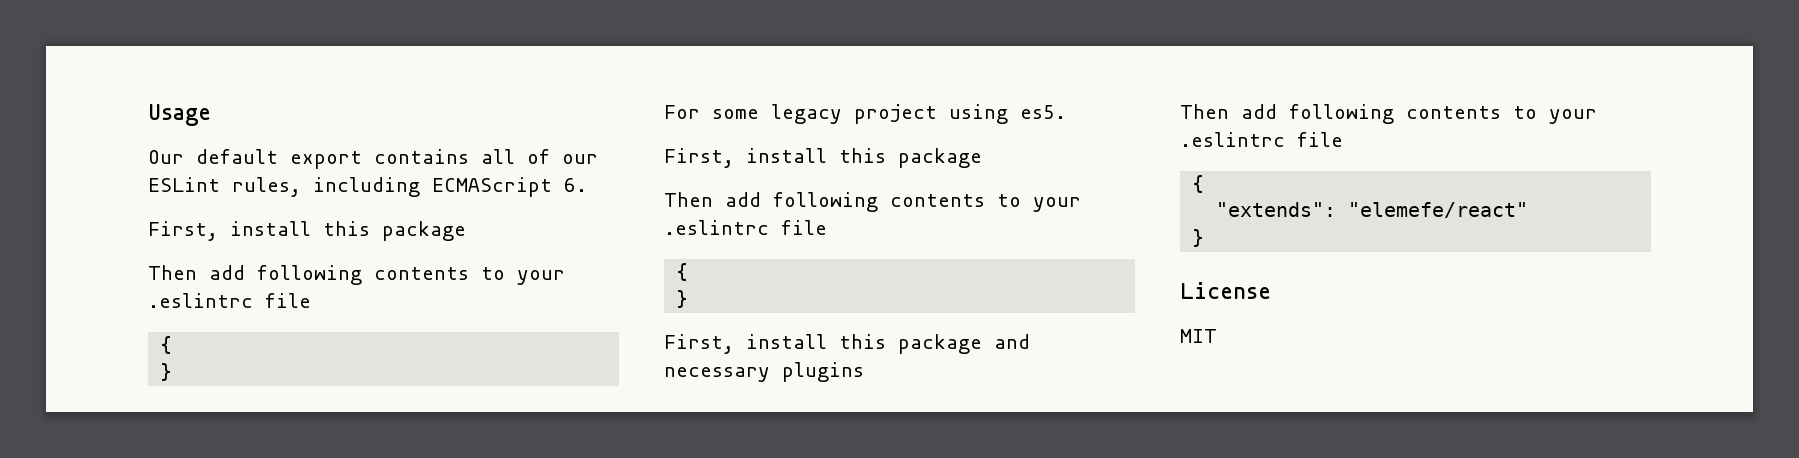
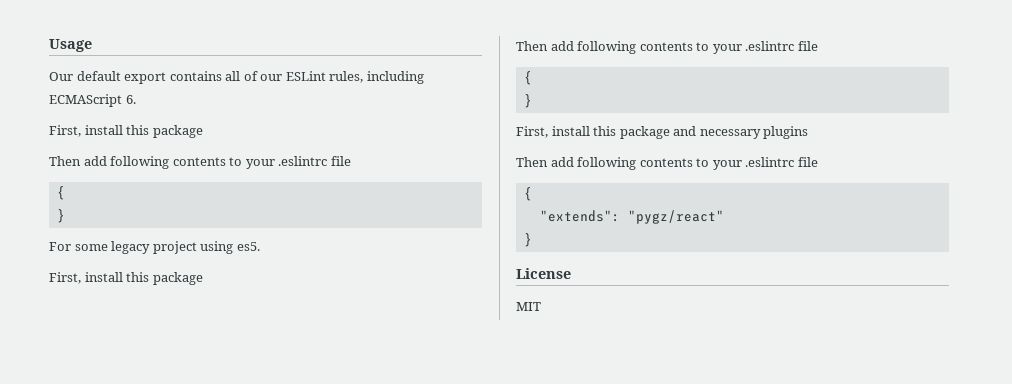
[1348,202,1529,218] "elemefe/react" -> [627,210,724,224] "pygz/react"

